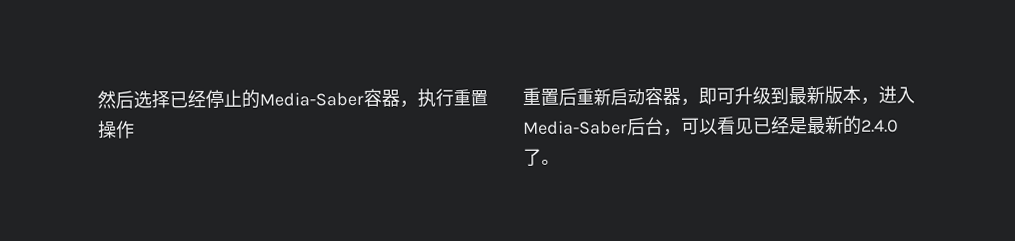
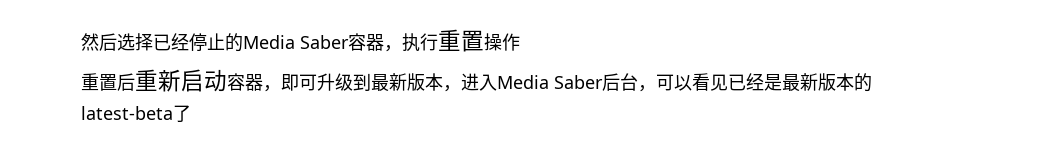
[259,91,364,107] Media-Saber -> [243,35,349,49] Media Saber
[523,120,628,135] Media-Saber -> [497,75,603,89] Media Saber
[842,115,899,135] [523,148,560,166] 的2.4.0了。 -> [818,73,872,92] [81,105,191,122] 版本的latest-beta了

